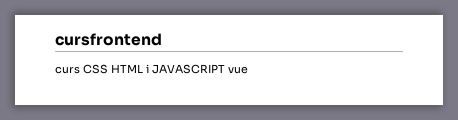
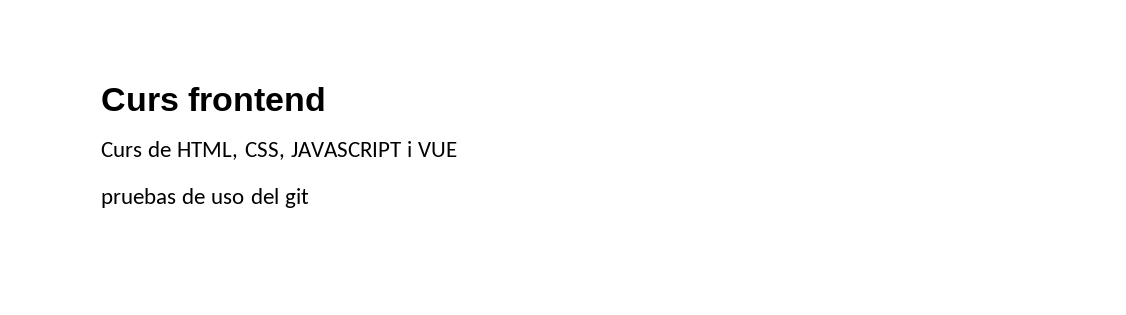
[55,33,162,46] [55,64,248,74] cursfrontend // curs CSS HTML i JAVASCRIPT vue -> [101,87,327,111] [101,141,458,160] [101,188,309,208] Curs frontend // Curs de HTML, CSS, JAVASCRIPT i VUE // pruebas de uso del git

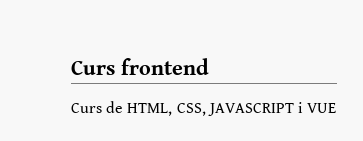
[101,188,309,208] // pruebas de uso del git -> (337, 108) none

